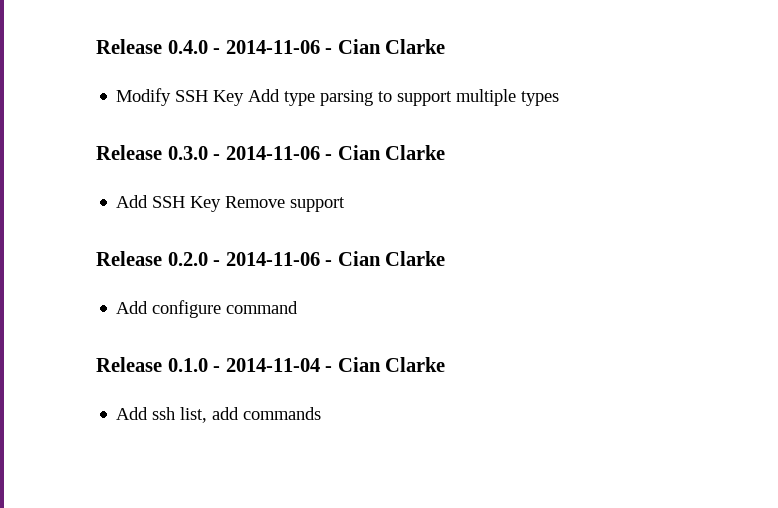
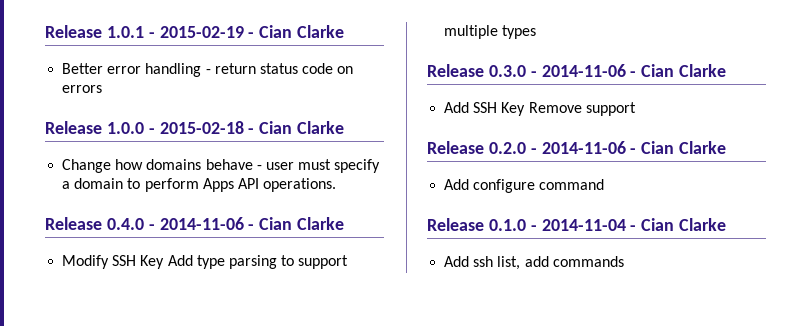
[96,39,162,54] Release -> [45,25,345,38] [62,63,354,77] [62,85,103,93] [45,121,345,134] [62,159,381,173] [62,178,337,192] [45,217,102,230] Release 1.0.1 - 2015-02-19 - Cian Clarke // Better error handling - return status code on errors // Release 1.0.0 - 2015-02-18 - Cian Clarke // Change how domains behave - user must specify a domain to perform Apps API operations. // Release

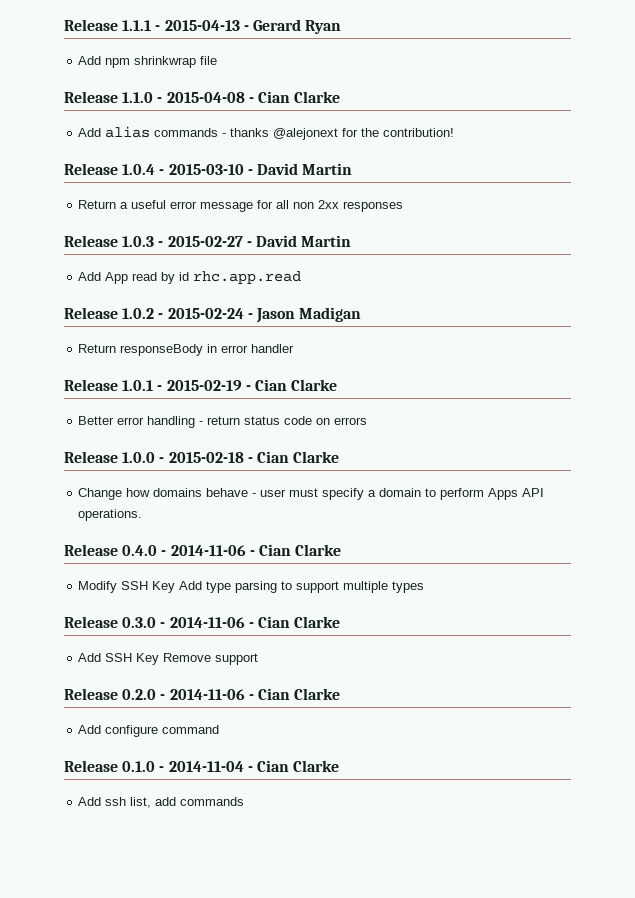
[45,25,102,38] Release -> [64,19,342,34] [78,56,218,68] [64,91,341,103] [78,126,455,140] [64,163,353,175] [78,200,404,212] [64,235,352,247] [78,271,302,284] [64,307,362,323] [78,344,295,356] [64,379,118,391] Release 1.1.1 - 2015-04-13 - Gerard Ryan // Add npm shrinkwrap file // Release 1.1.0 - 2015-04-08 - Cian Clarke // Add alias commands - thanks @alejonext for the contribution! // Release 1.0.4 - 2015-03-10 - David Martin // Return a useful error message for all non 2xx responses // Release 1.0.3 - 2015-02-27 - David Martin // Add App read by id rhc.app.read // Release 1.0.2 - 2015-02-24 - Jason Madigan // Return responseBody in error handler // Release

